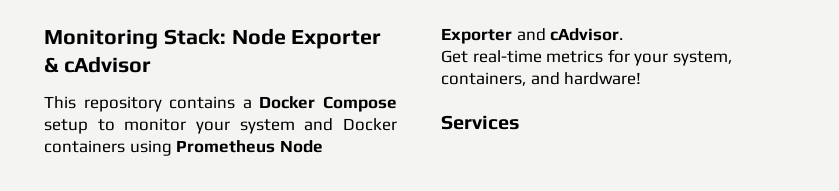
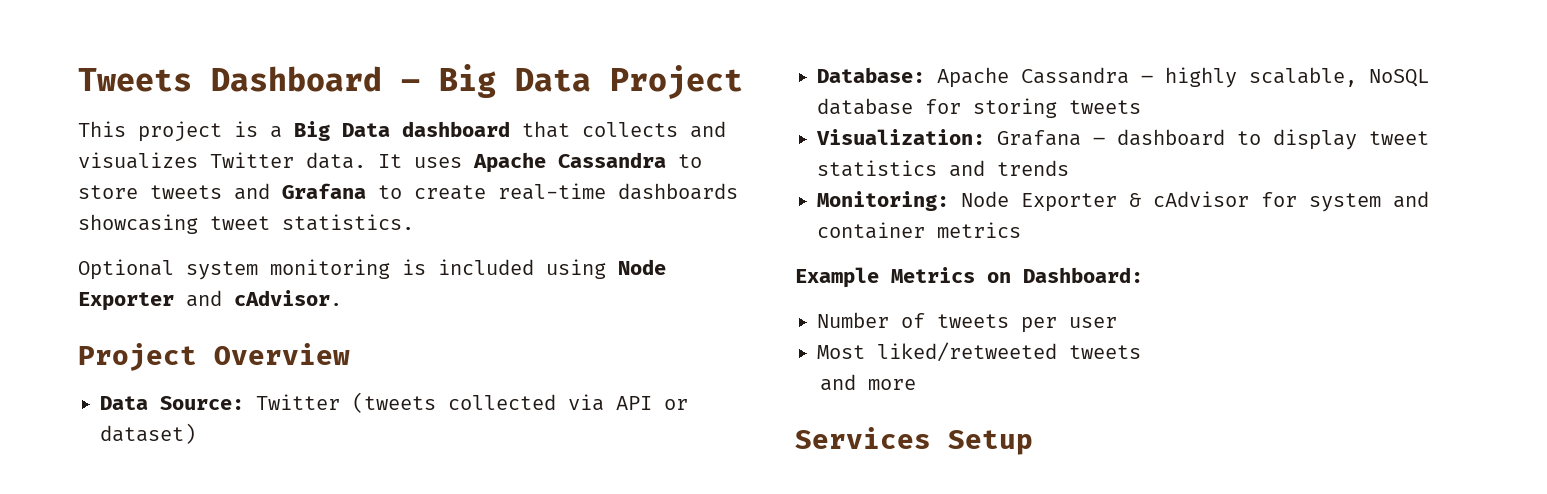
[44,28,382,49] [44,56,151,73] [44,96,397,112] [44,118,397,134] [44,140,323,156] [441,28,624,44] [441,49,732,66] [441,72,642,86] Monitoring Stack: Node Exporter & cAdvisor // This repository contains a Docker Compose setup to monitor your system and Docker containers using Prometheus Node Exporter and cAdvisor. // Get real-time metrics for your system, containers, and hardware! -> [78,64,743,99] [78,121,726,142] [78,152,702,173] [78,183,738,200] [78,214,414,234] [78,259,666,280] [78,290,342,311] [78,343,350,371] [100,392,688,413] [100,423,196,444] [817,67,1429,88] [817,98,1141,118] [816,129,1429,150] [817,160,1069,177] [817,191,1429,212] [817,222,1021,239] [795,267,1143,288] [817,312,1117,333] [817,342,1141,362] [819,374,916,391] Tweets Dashboard – Big Data Project // This project is a Big Data dashboard that collects and visualizes Twitter data. It uses Apache Cassandra to store tweets and Grafana to create real-time dashboards showcasing tweet statistics. // Optional system monitoring is included using Node Exporter and cAdvisor. // Project Overview // Data Source: Twitter (tweets collected via API or dataset) // Database: Apache Cassandra – highly scalable, NoSQL database for storing tweets // Visualization: Grafana – dashboard to display tweet statistics and trends // Monitoring: Node Exporter & cAdvisor for system and container metrics // Example Metrics on Dashboard: // Number of tweets per user // Most liked/retweeted tweets // and more
(520, 122) none -> [948,430,1033,455] Setup

